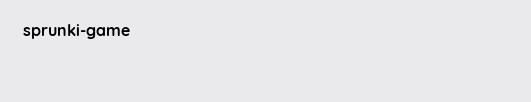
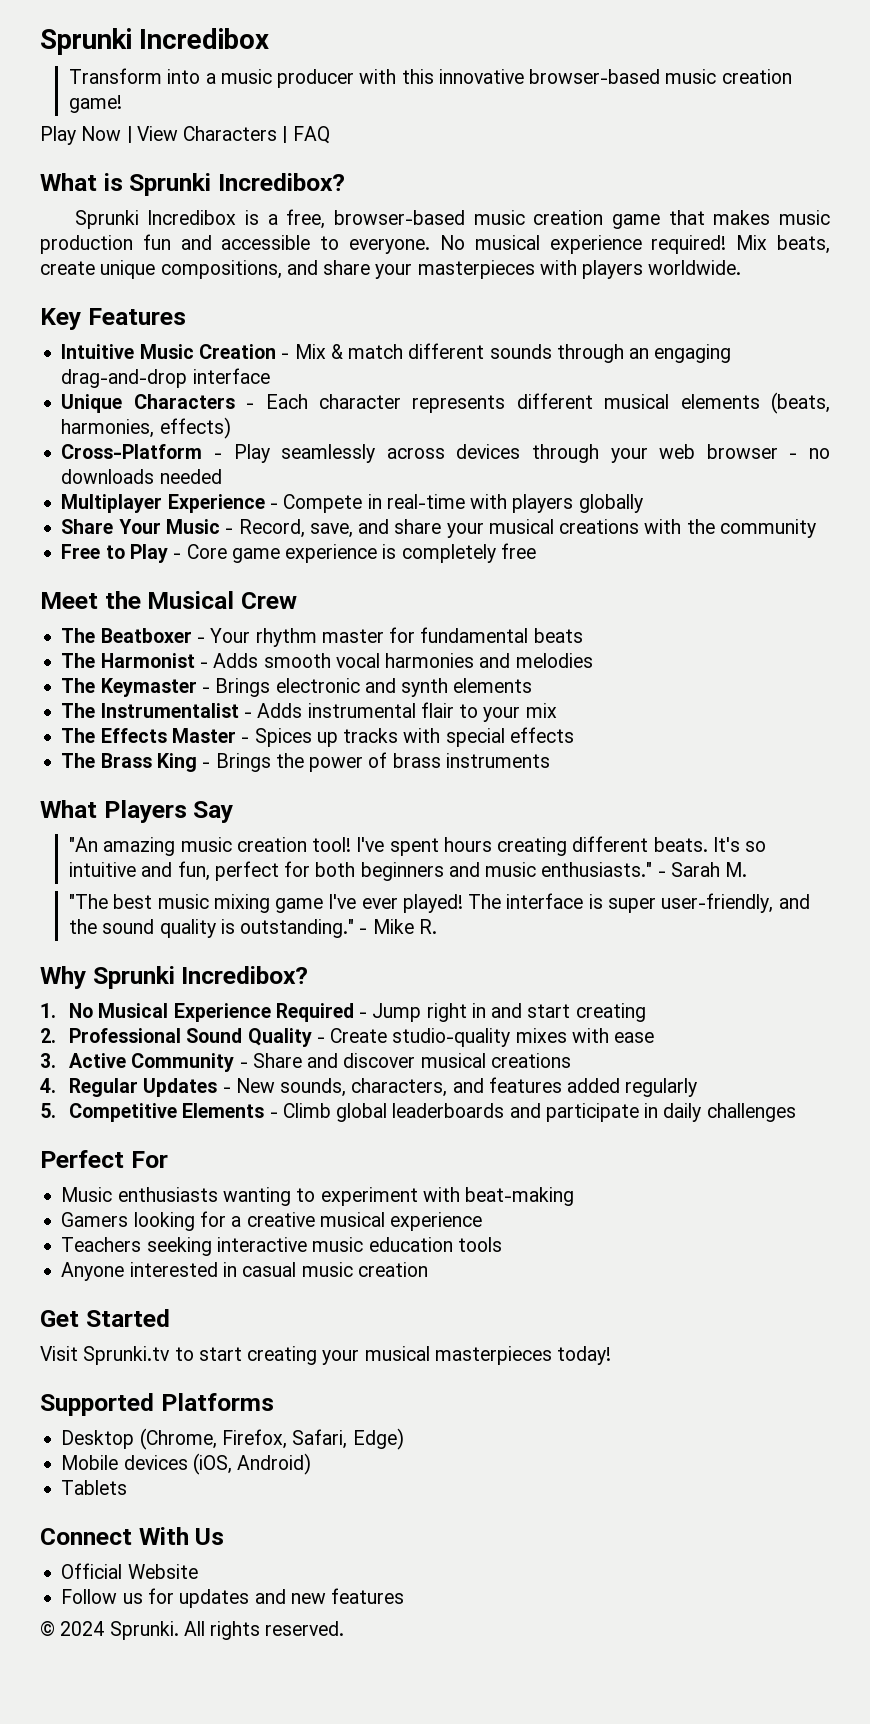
[23,24,130,39] sprunki-game -> [40,28,270,55] [69,68,792,88] [69,95,123,113] [40,126,330,145] [40,173,345,196] [74,209,831,229] [40,234,831,254] [40,260,742,279] [40,308,186,330] [61,343,732,363] [61,368,270,388] [61,392,830,414] [61,417,231,439] [61,444,831,463] [61,469,222,484] [61,494,643,513] [61,519,816,538] [61,543,536,563] [40,591,297,609] [61,627,583,647] [61,653,593,668] [61,678,533,697] [61,702,557,722] [61,727,574,747] [61,752,550,772] [40,800,234,823] [69,836,767,856] [69,861,748,881] [69,893,810,913] [69,919,437,938] [40,966,309,989] [40,1003,646,1022] [40,1028,655,1047] [40,1053,571,1072] [40,1077,698,1097] [40,1103,796,1122] [40,1150,168,1168] [61,1187,575,1206] [61,1211,483,1231] [61,1237,502,1256] [61,1262,428,1281] [40,1309,170,1327] [40,1346,612,1365] [40,1393,274,1416] [61,1428,404,1450] [61,1453,312,1475] [61,1480,128,1495] [40,1527,225,1545] [61,1563,198,1579] [61,1588,405,1608] [40,1621,345,1640] Sprunki Incredibox // Transform into a music producer with this innovative browser-based music creation game! // Play Now | View Characters | FAQ // What is Sprunki Incredibox? // Sprunki Incredibox is a free, browser-based music creation game that makes music production fun and accessible to everyone. No musical experience required! Mix beats, create unique compositions, and share your masterpieces with players worldwide. // Key Features // Intuitive Music Creation - Mix & match different sounds through an engaging drag-and-drop interface // Unique Characters - Each character represents different musical elements (beats, harmonies, effects) // Cross-Platform - Play seamlessly across devices through your web browser - no downloads needed // Multiplayer Experience - Compete in real-time with players globally // Share Your Music - Record, save, and share your musical creations with the community // Free to Play - Core game experience is completely free // Meet the Musical Crew // The Beatboxer - Your rhythm master for fundamental beats // The Harmonist - Adds smooth vocal harmonies and melodies // The Keymaster - Brings electronic and synth elements // The Instrumentalist - Adds instrumental flair to your mix // The Effects Master - Spices up tracks with special effects // The Brass King - Brings the power of brass instruments // What Players Say // "An amazing music creation tool! I've spent hours creating different beats. It's so intuitive and fun, perfect for both beginners and music enthusiasts." - Sarah M. // "The best music mixing game I've ever played! The interface is super user-friendly, and the sound quality is outstanding." - Mike R. // Why Sprunki Incredibox? // 1. No Musical Experience Required - Jump right in and start creating // 2. Professional Sound Quality - Create studio-quality mixes with ease // 3. Active Community - Share and discover musical creations // 4. Regular Updates - New sounds, characters, and features added regularly // 5. Competitive Elements - Climb global leaderboards and participate in daily challenges // Perfect For // Music enthusiasts wanting to experiment with beat-making // Gamers looking for a creative musical experience // Teachers seeking interactive music education tools // Anyone interested in casual music creation // Get Started // Visit Sprunki.tv to start creating your musical masterpieces today! // Supported Platforms // Desktop (Chrome, Firefox, Safari, Edge) // Mobile devices (iOS, Android) // Tablets // Connect With Us // Official Website // Follow us for updates and new features // © 2024 Sprunki. All rights reserved.

